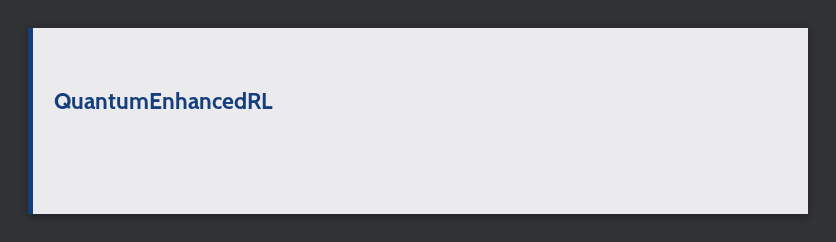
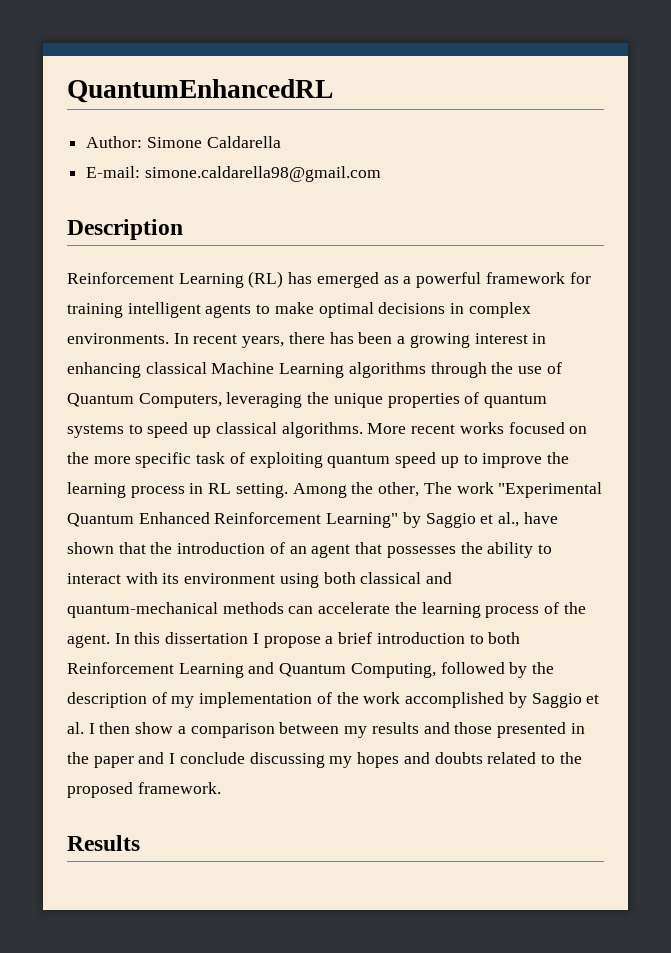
(273, 100) none -> [86,136,281,148] [86,166,381,182] [67,219,183,240] [67,271,591,288] [67,302,531,318] [67,332,547,348] [67,362,562,378] [67,392,548,408] [67,422,588,438] [67,452,569,468] [67,482,603,498] [67,512,558,528] [67,542,552,558] [67,572,453,588] [67,602,586,618] [67,632,521,648] [67,662,555,678] [67,692,600,708] [67,722,585,738] [67,752,582,768] [67,782,221,798] [67,835,140,851] // Author: Simone Caldarella // E-mail: simone.caldarella98@gmail.com // Description // Reinforcement Learning (RL) has emerged as a powerful framework for training intelligent agents to make optimal decisions in complex environments. In recent years, there has been a growing interest in enhancing classical Machine Learning algorithms through the use of Quantum Computers, leveraging the unique properties of quantum systems to speed up classical algorithms. More recent works focused on the more specific task of exploiting quantum speed up to improve the learning process in RL setting. Among the other, The work "Experimental Quantum Enhanced Reinforcement Learning" by Saggio et al., have shown that the introduction of an agent that possesses the ability to interact with its environment using both classical and quantum-mechanical methods can accelerate the learning process of the agent. In this dissertation I propose a brief introduction to both Reinforcement Learning and Quantum Computing, followed by the description of my implementation of the work accomplished by Saggio et al. I then show a comparison between my results and those presented in the paper and I conclude discussing my hopes and doubts related to the proposed framework. // Results

